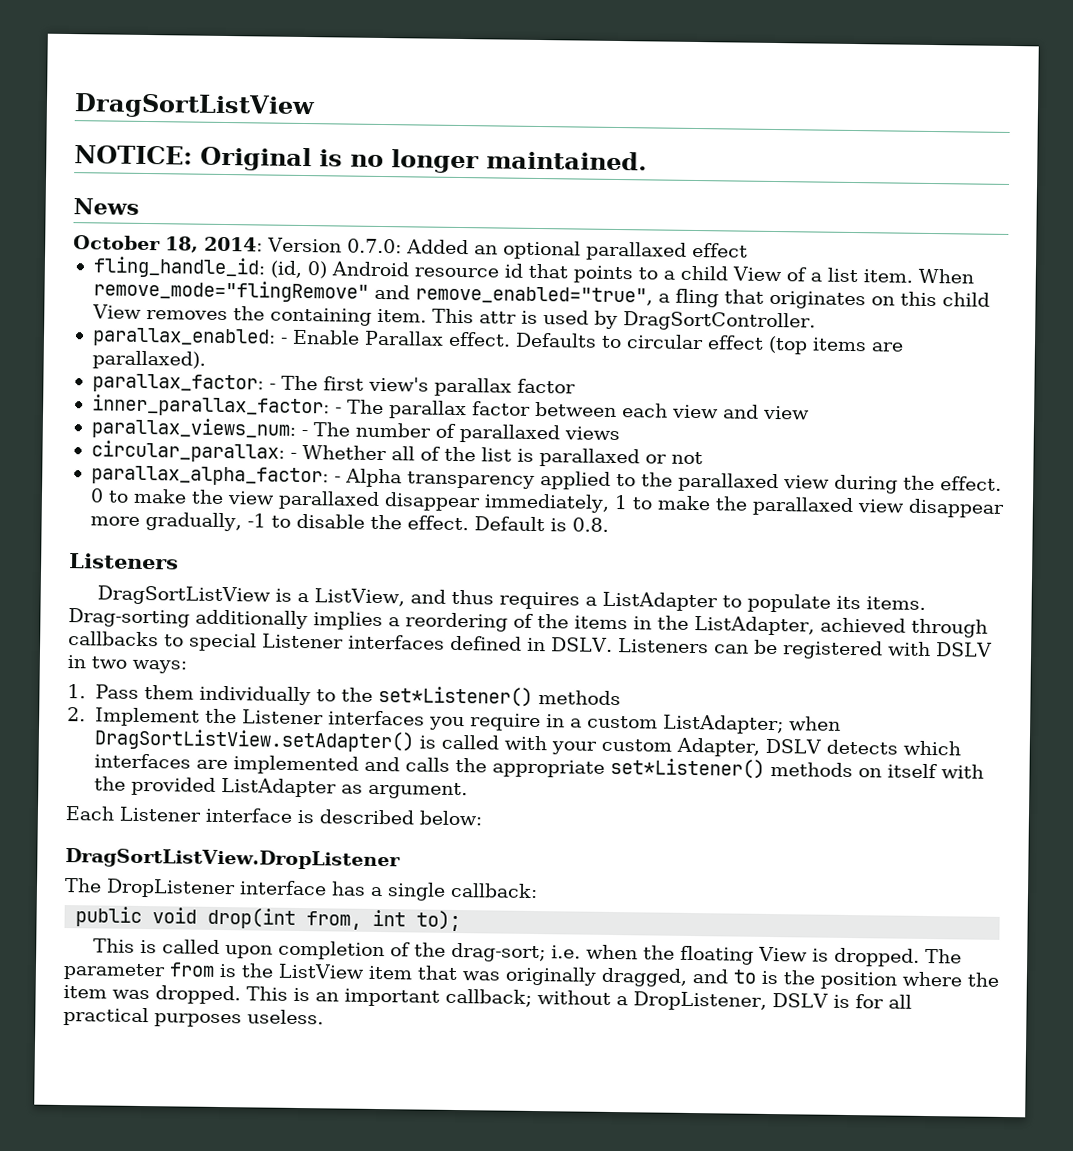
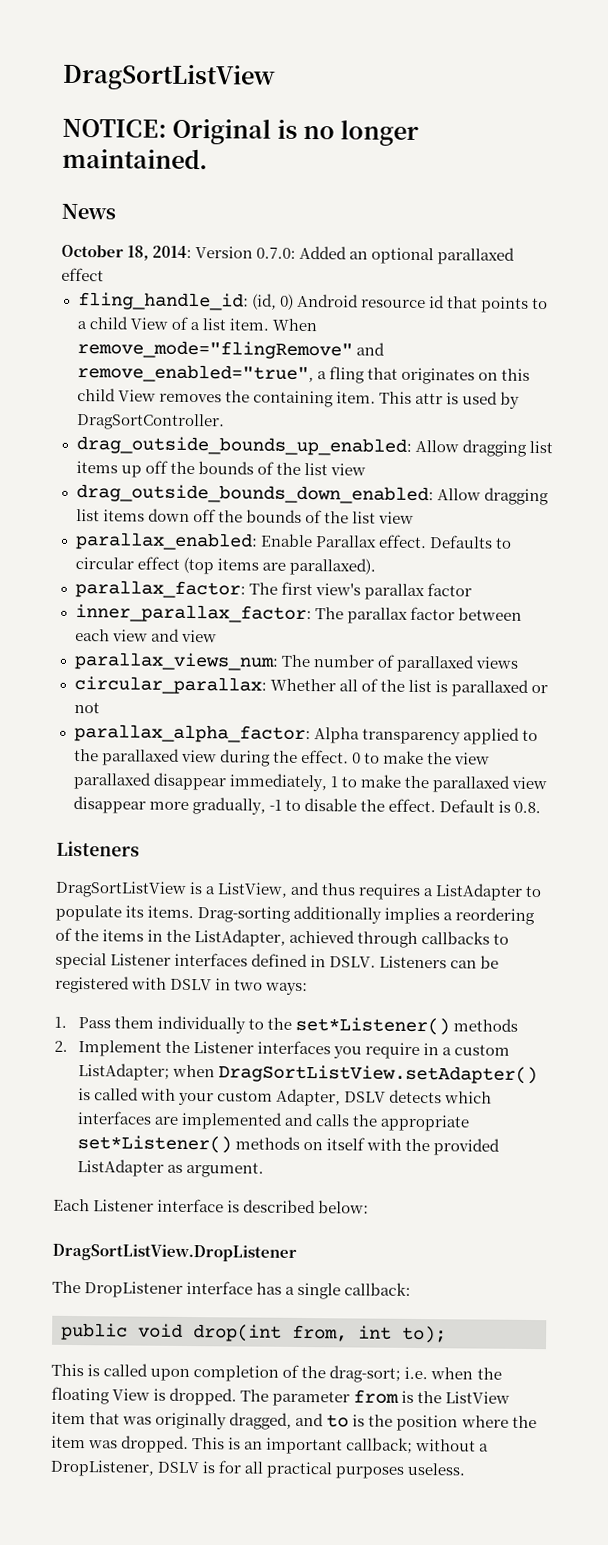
(816, 321) none -> [75,435,553,457] [75,460,366,478] [75,483,549,506] [75,508,414,524] // drag_outside_bounds_up_enabled: Allow dragging list items up off the bounds of the list view // drag_outside_bounds_down_enabled: Allow dragging list items down off the bounds of the list view
[279,337,288,344] - -> (258, 541) none
[268,383,276,390] - -> (246, 589) none
[334,407,342,414] - -> (312, 613) none
[300,429,308,437] - -> (279, 661) none
[289,452,297,459] - -> (267, 685) none
[333,476,341,483] - -> (311, 733) none

